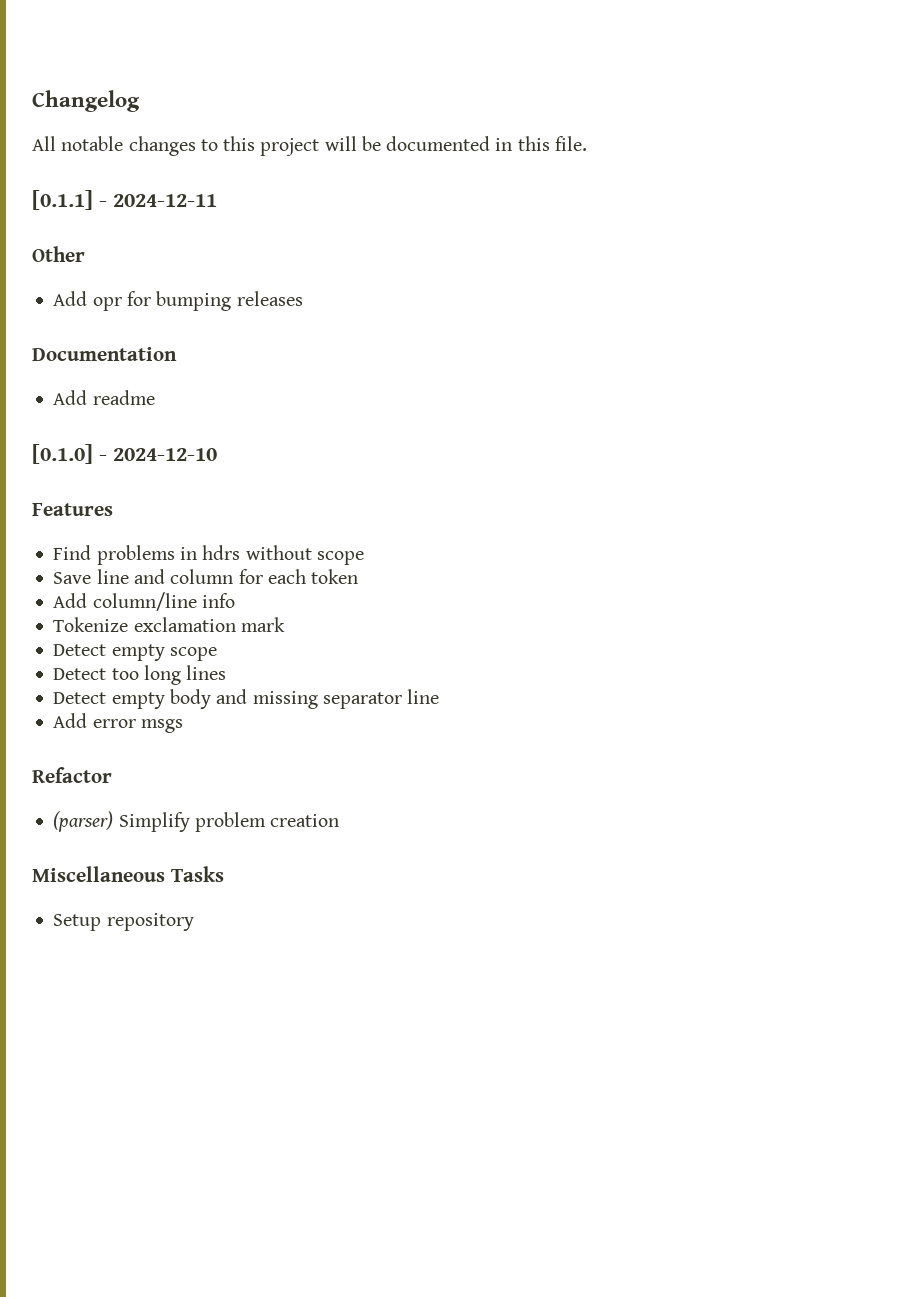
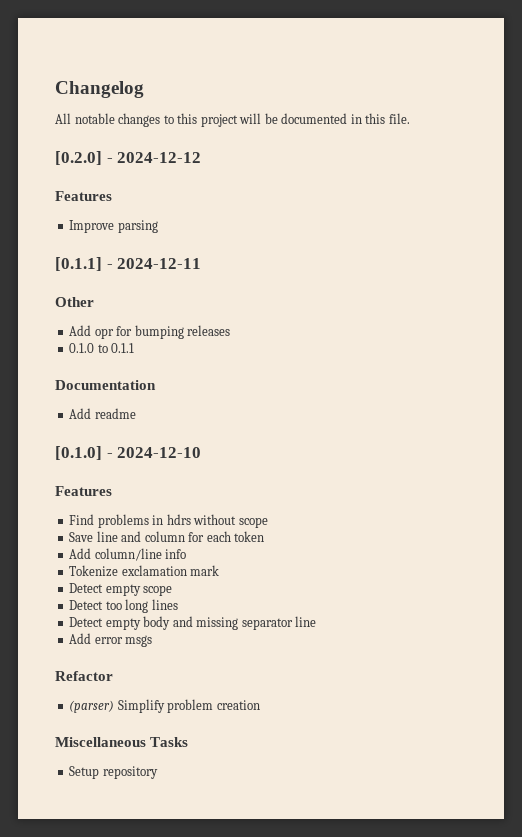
(587, 143) none -> [55,151,202,165] [55,191,112,201] [69,220,158,233] // [0.2.0] - 2024-12-12 // Features // Improve parsing
(303, 298) none -> [69,343,135,353] // 0.1.0 to 0.1.1

